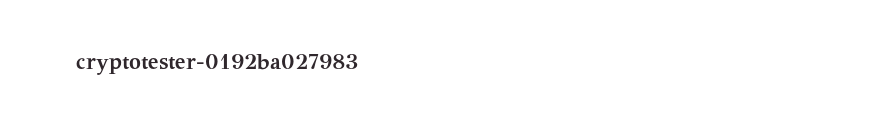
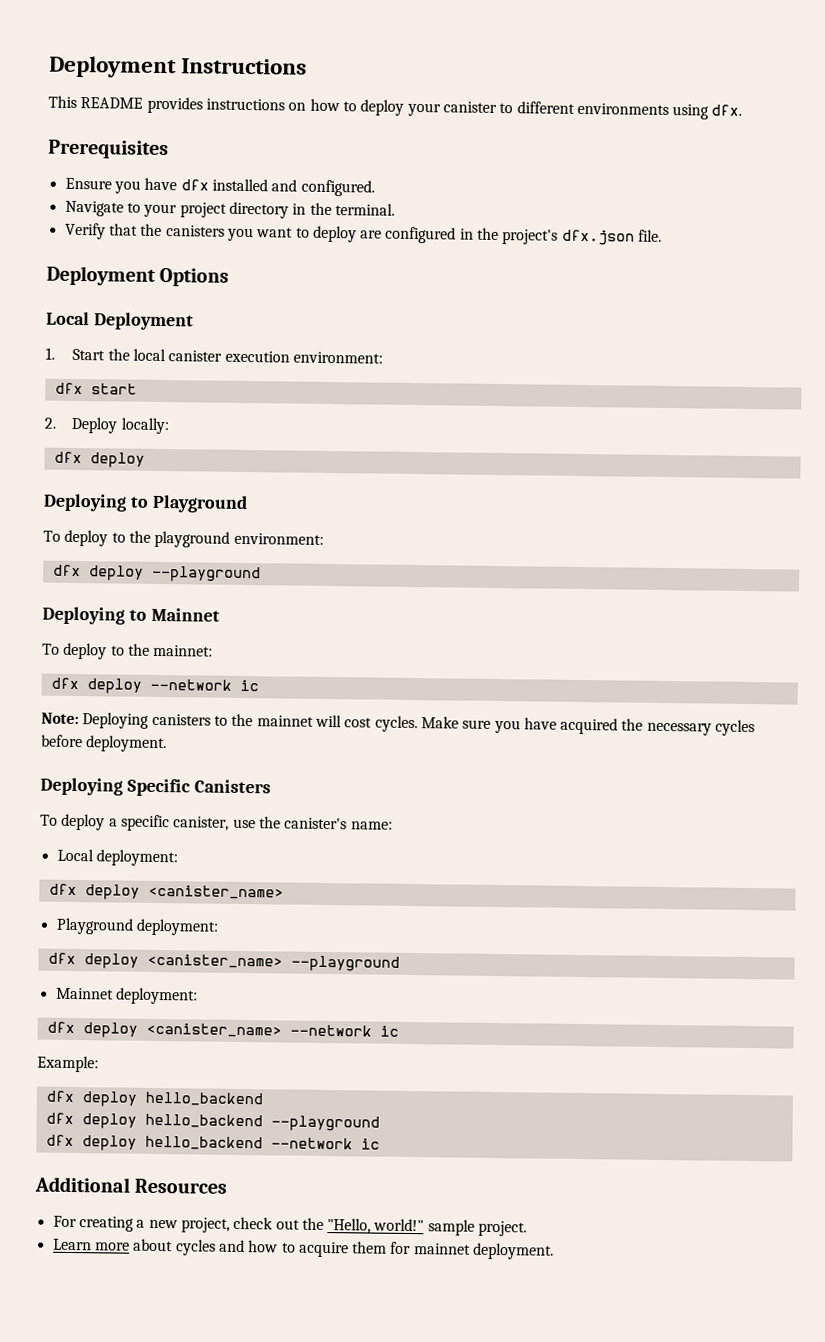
[76,54,358,75] cryptotester-0192ba027983 -> [49,55,308,79] [48,95,743,120] [48,139,169,160] [64,177,375,197] [64,200,395,219] [64,222,663,246] [46,265,230,287] [46,311,194,331] [45,347,383,364] [54,382,137,395] [44,416,169,435] [53,451,145,468] [43,493,248,514] [43,529,324,548] [52,564,261,583] [42,606,220,625] [42,642,214,660] [50,677,259,694] [41,712,756,737] [41,734,168,753] [40,777,271,797] [40,813,393,832] [56,848,178,867] [48,883,284,900] [55,917,219,936] [47,952,400,972] [55,987,198,1005] [46,1021,399,1038] [37,1055,99,1073] [45,1090,263,1107] [45,1112,380,1132] [45,1134,380,1151] [34,1176,228,1194] [52,1215,528,1237] [52,1238,555,1260] Deployment Instructions // This README provides instructions on how to deploy your canister to different environments using dfx. // Prerequisites // Ensure you have dfx installed and configured. // Navigate to your project directory in the terminal. // Verify that the canisters you want to deploy are configured in the project's dfx.json file. // Deployment Options // Local Deployment // 1. Start the local canister execution environment: // dfx start // 2. Deploy locally: // dfx deploy // Deploying to Playground // To deploy to the playground environment: // dfx deploy --playground // Deploying to Mainnet // To deploy to the mainnet: // dfx deploy --network ic // Note: Deploying canisters to the mainnet will cost cycles. Make sure you have acquired the necessary cycles before deployment. // Deploying Specific Canisters // To deploy a specific canister, use the canister's name: // Local deployment: // dfx deploy <canister_name> // Playground deployment: // dfx deploy <canister_name> --playground // Mainnet deployment: // dfx deploy <canister_name> --network ic // Example: // dfx deploy hello_backend // dfx deploy hello_backend --playground // dfx deploy hello_backend --network ic // Additional Resources // For creating a new project, check out the "Hello, world!" sample project. // Learn more about cycles and how to acquire them for mainnet deployment.

